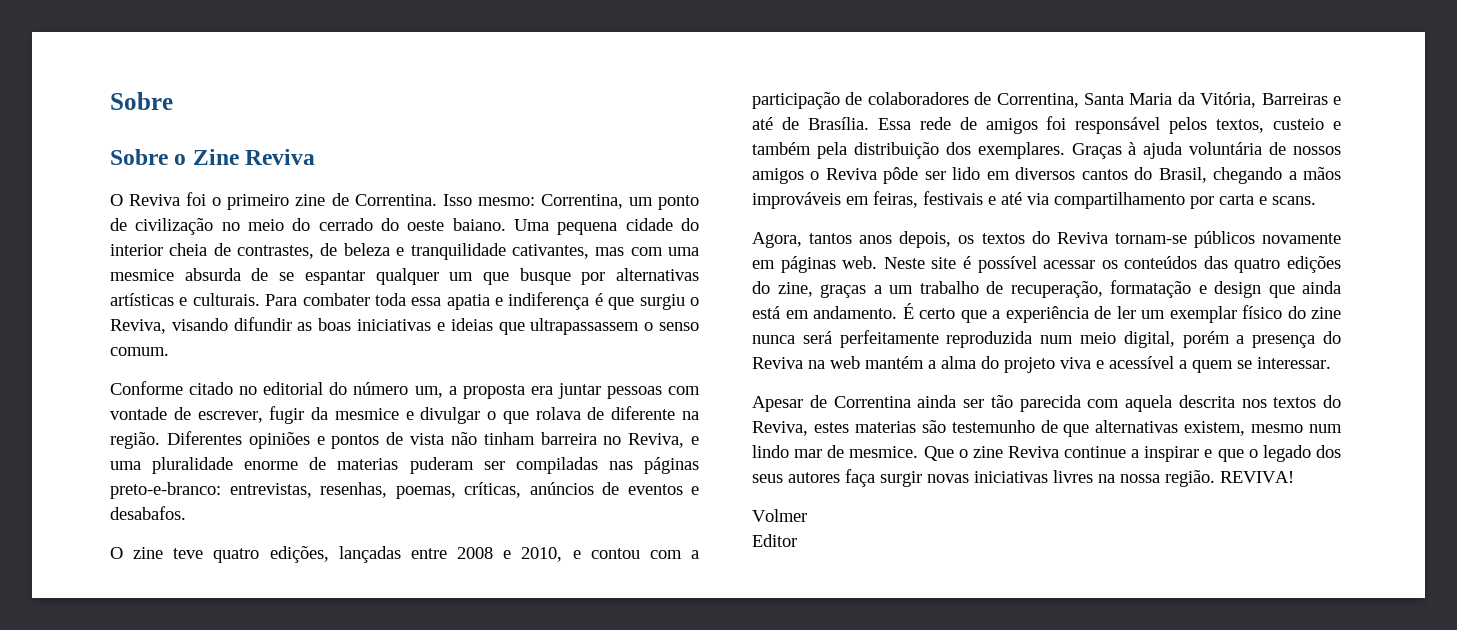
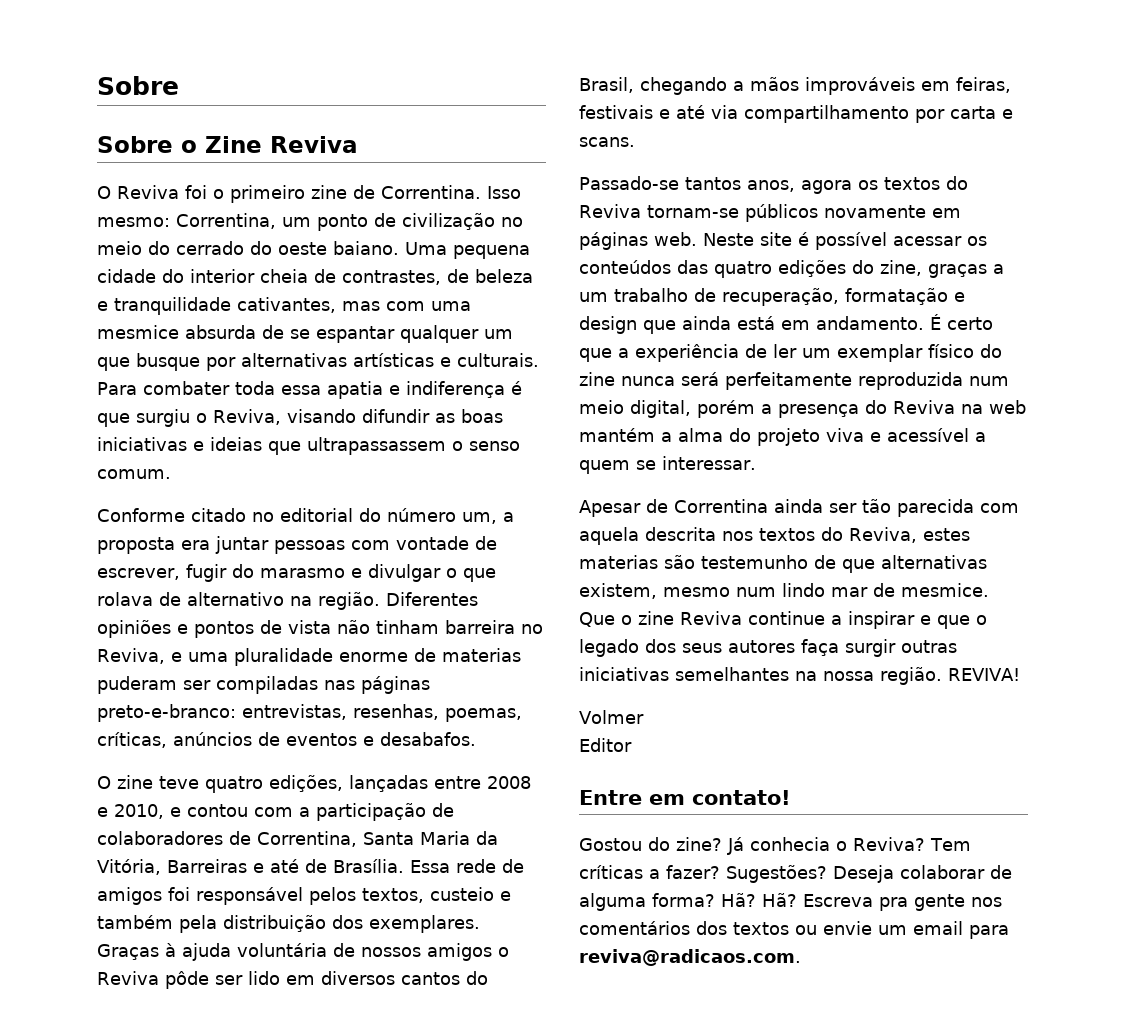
[311,407,399,420] da mesmice -> [232,564,345,578] do marasmo
[611,406,676,420] diferente -> [187,592,284,606] alternativo
[752,231,952,248] Agora, tantos anos depois, -> [579,176,852,194] Passado-se tantos anos, agora
[927,470,1093,483] novas iniciativas livres -> [901,640,957,653] [579,667,789,681] outras iniciativas semelhantes
(797, 540) none -> [579,790,791,805] [579,837,971,855] [579,865,1012,883] [579,893,1002,911] [579,921,1009,939] [579,949,801,966] // Entre em contato! // Gostou do zine? Já conhecia o Reviva? Tem críticas a fazer? Sugestões? Deseja colaborar de alguma forma? Hã? Hã? Escreva pra gente nos comentários dos textos ou envie um email para reviva@radicaos.com.

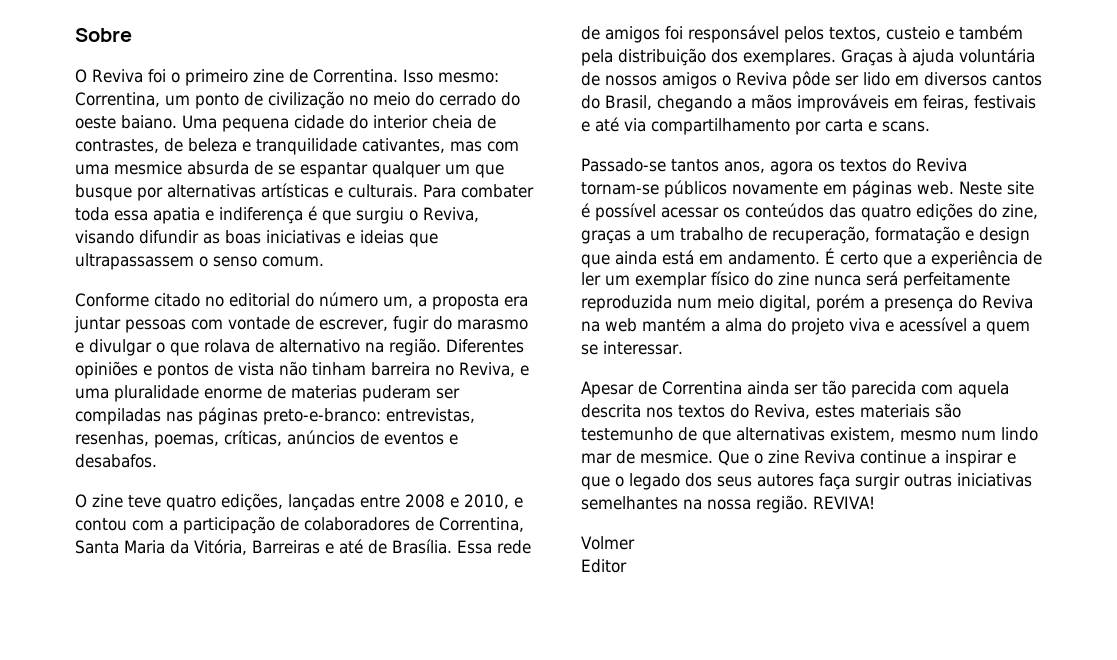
[97,76,179,95] [97,136,358,153] Sobre // Sobre o Zine Reviva -> [75,28,132,42] Sobre
[579,555,658,569] materias -> [860,404,930,418] materiais
[579,790,791,805] [579,837,971,855] [579,865,1012,883] [579,893,1002,911] [579,921,1009,939] [579,949,801,966] // Entre em contato! // Gostou do zine? Já conhecia o Reviva? Tem críticas a fazer? Sugestões? Deseja colaborar de alguma forma? Hã? Hã? Escreva pra gente nos comentários dos textos ou envie um email para reviva@radicaos.com. -> (627, 566) none

